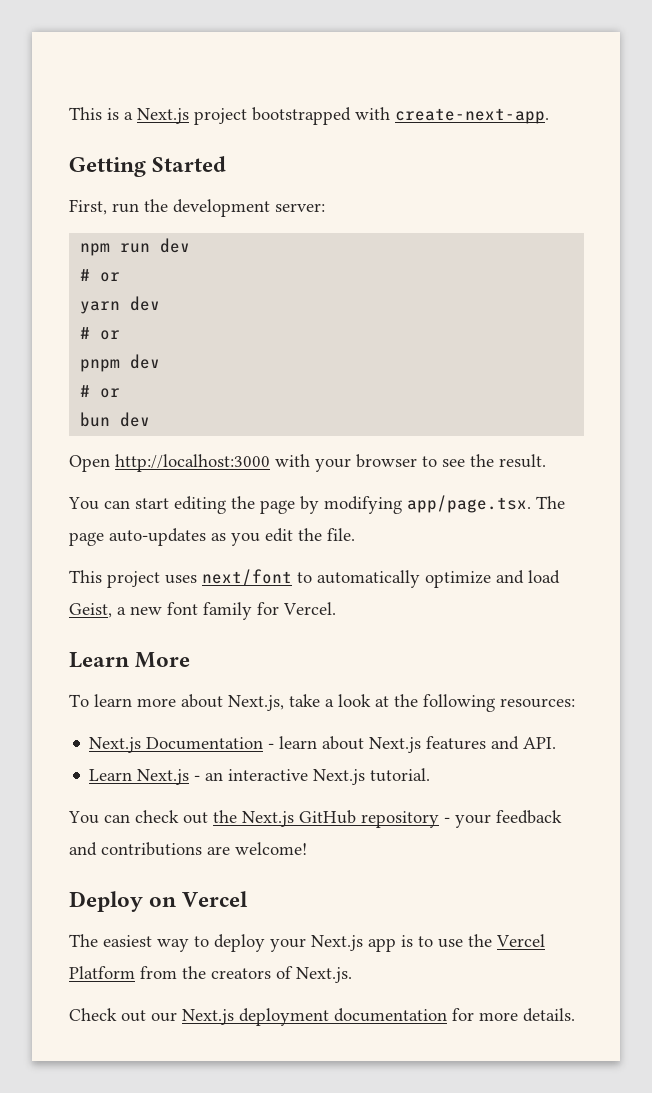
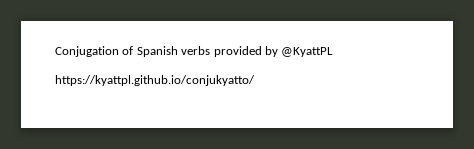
[69,107,549,125] [69,156,227,177] [69,199,325,217] [80,238,191,256] [80,269,121,282] [80,296,161,314] [80,327,121,340] [80,354,161,372] [80,385,121,398] [80,412,151,427] [69,454,546,472] [68,495,565,514] [69,528,355,546] [69,569,560,588] [69,602,336,620] [69,652,191,668] [69,694,575,712] [89,736,557,753] [89,768,431,785] [68,810,562,828] [69,842,307,856] [69,891,249,912] [69,934,545,952] [69,966,352,983] [69,1008,575,1026] This is a Next.js project bootstrapped with create-next-app. // Getting Started // First, run the development server: // npm run dev // # or // yarn dev // # or // pnpm dev // # or // bun dev // Open http://localhost:3000 with your browser to see the result. // You can start editing the page by modifying app/page.tsx. The page auto-updates as you edit the file. // This project uses next/font to automatically optimize and load Geist, a new font family for Vercel. // Learn More // To learn more about Next.js, take a look at the following resources: // Next.js Documentation - learn about Next.js features and API. // Learn Next.js - an interactive Next.js tutorial. // You can check out the Next.js GitHub repository - your feedback and contributions are welcome! // Deploy on Vercel // The easiest way to deploy your Next.js app is to use the Vercel Platform from the creators of Next.js. // Check out our Next.js deployment documentation for more details. -> [55,46,334,57] [55,75,255,86] Conjugation of Spanish verbs provided by @KyattPL // https://kyattpl.github.io/conjukyatto/

